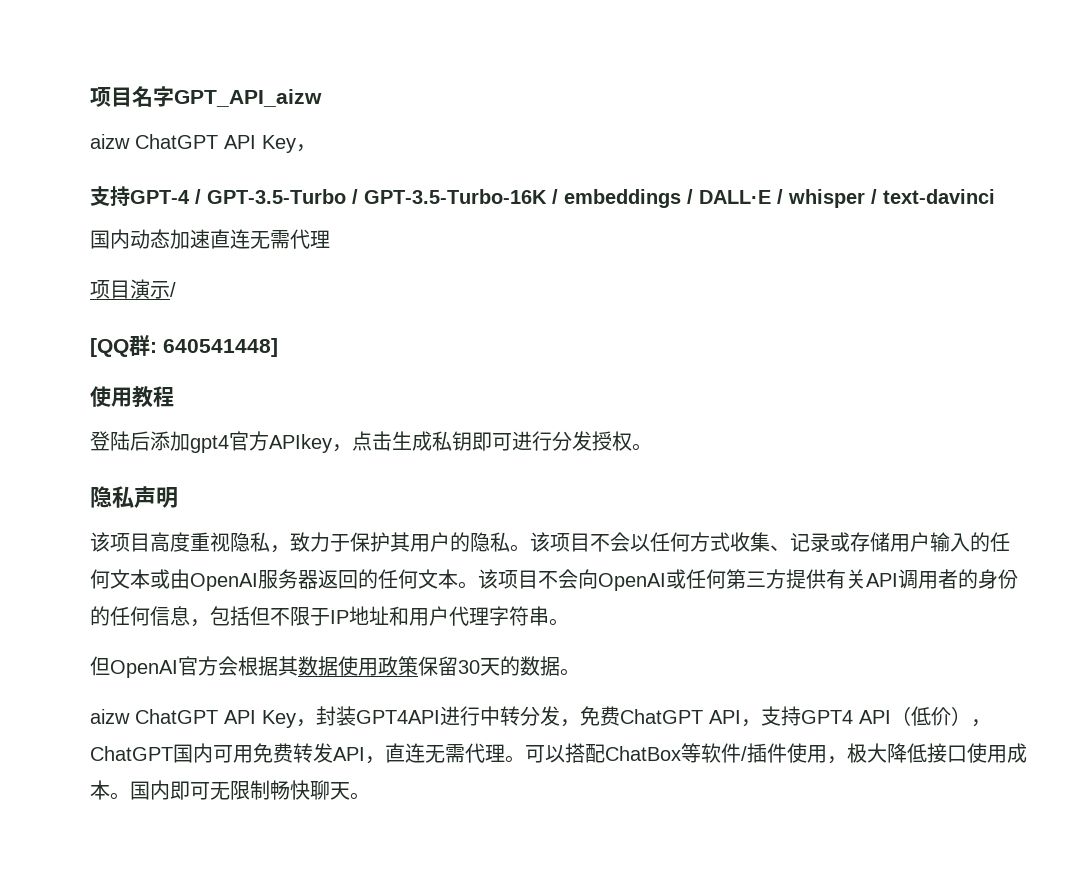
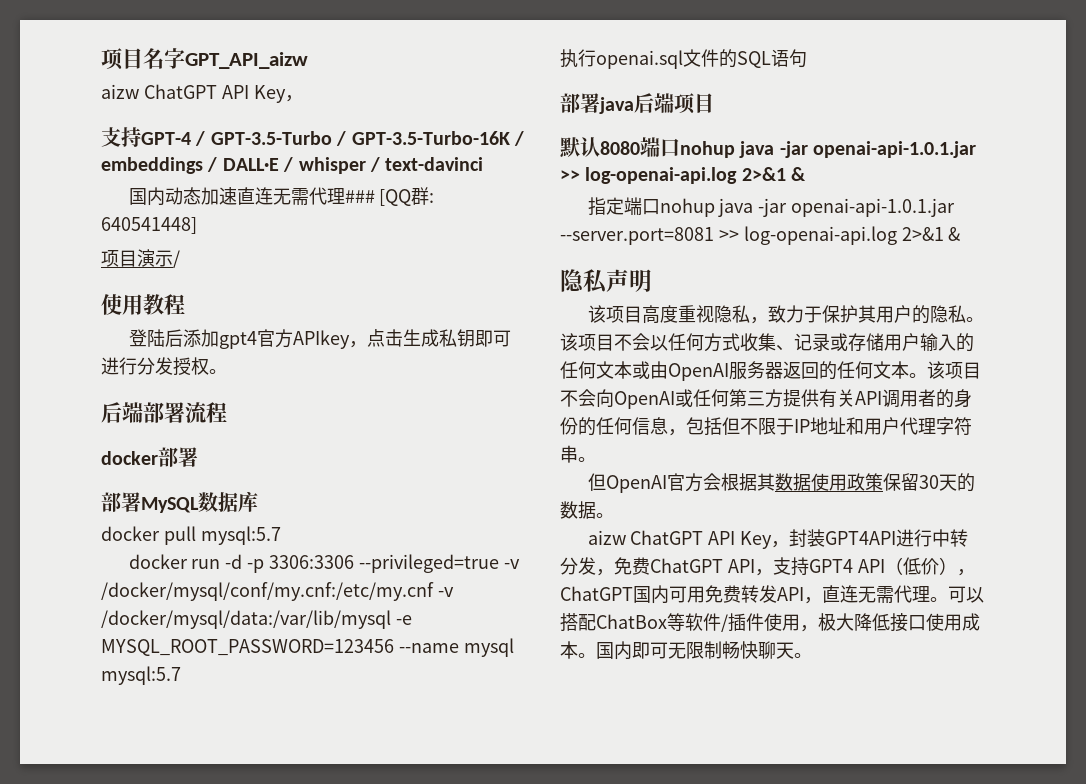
(330, 239) none -> [344,187,435,206] [101,217,197,234] ### [QQ群: 640541448]
[90,335,278,357] // [QQ群: 640541448] -> (180, 259) none
(652, 447) none -> [101,402,227,423] [101,447,198,467] [101,491,258,513] [101,526,281,545] [128,554,520,573] [101,582,454,601] [101,610,412,629] [101,638,514,657] [101,666,181,685] [560,49,807,69] [560,93,714,114] [560,137,977,158] [560,167,807,184] [587,197,956,217] [560,226,961,245] // 后端部署流程 // docker部署 // 部署MySQL数据库 // docker pull mysql:5.7 // docker run -d -p 3306:3306 --privileged=true -v /docker/mysql/conf/my.cnf:/etc/my.cnf -v /docker/mysql/data:/var/lib/mysql -e MYSQL_ROOT_PASSWORD=123456 --name mysql mysql:5.7 // 执行openai.sql文件的SQL语句 // 部署java后端项目 // 默认8080端口nohup java -jar openai-api-1.0.1.jar >> log-openai-api.log 2>&1 & // 指定端口nohup java -jar openai-api-1.0.1.jar --server.port=8081 >> log-openai-api.log 2>&1 &

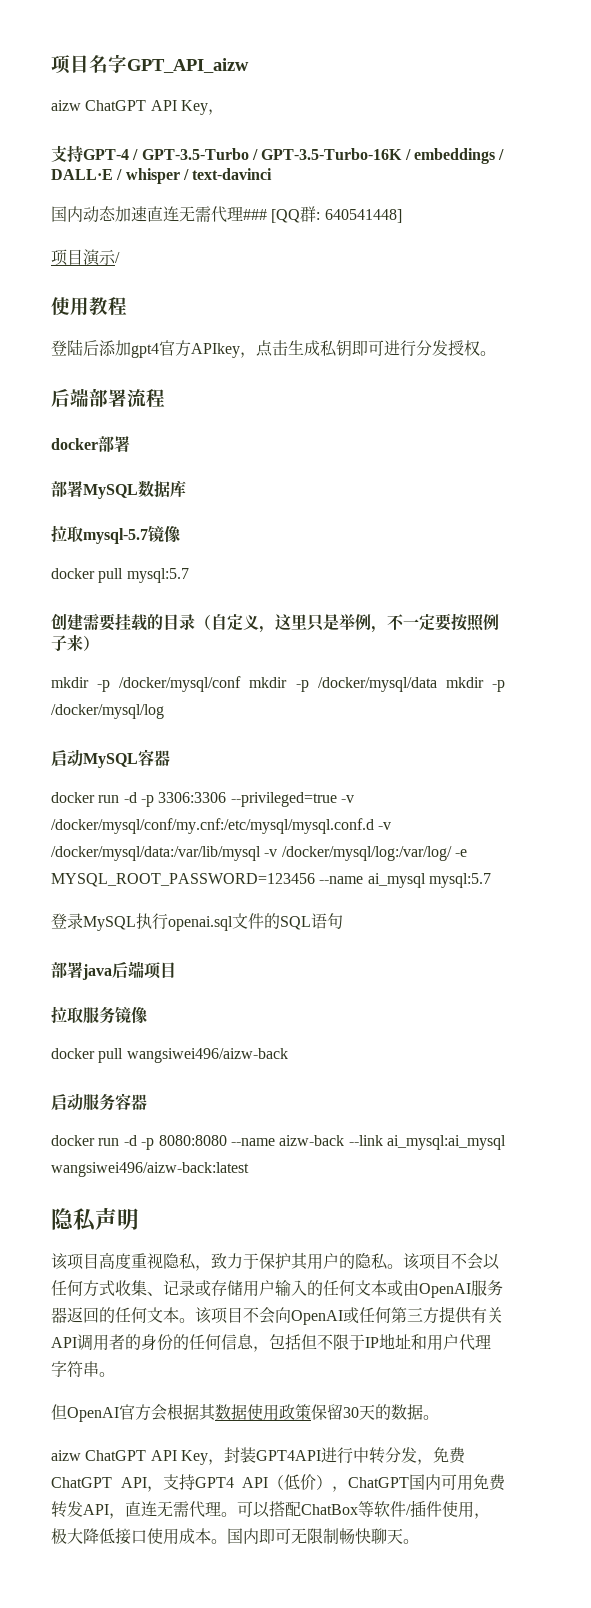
(258, 501) none -> [51,525,180,544] // 拉取mysql-5.7镜像
(281, 535) none -> [51,613,499,633] [51,635,99,651] [51,676,506,692] [51,704,164,719] [51,749,170,768] // 创建需要挂载的目录（自定义，这里只是举例，不一定要按照例子来） // mkdir -p /docker/mysql/conf mkdir -p /docker/mysql/data mkdir -p /docker/mysql/log // 启动MySQL容器
[101,582,434,601] /docker/mysql/conf/my.cnf:/etc/my.cnf -> [51,818,374,834] /docker/mysql/conf/my.cnf:/etc/mysql/mysql.conf.d
(391, 619) none -> [264,846,452,861] -v /docker/mysql/log:/var/log/
[463,638,514,657] [101,666,181,685] mysql mysql:5.7 // -> [367,873,491,888] [51,913,136,931] ai_mysql mysql:5.7 // 登录MySQL
[560,137,977,158] [560,167,807,184] [587,197,956,217] [560,226,961,245] 默认8080端口nohup java -jar openai-api-1.0.1.jar >> log-openai-api.log 2>&1 & // 指定端口nohup java -jar openai-api-1.0.1.jar --server.port=8081 >> log-openai-api.log 2>&1 & -> [51,1006,147,1024] [51,1048,288,1063] [51,1093,147,1111] [51,1135,506,1150] [51,1162,249,1177] 拉取服务镜像 // docker pull wangsiwei496/aizw-back // 启动服务容器 // docker run -d -p 8080:8080 --name aizw-back --link ai_mysql:ai_mysql wangsiwei496/aizw-back:latest

